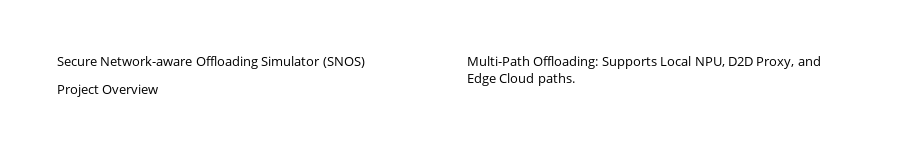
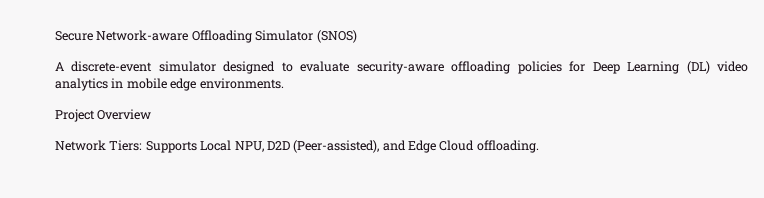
(365, 62) none -> [55,61,748,74] [55,78,284,91] // A discrete-event simulator designed to evaluate security-aware offloading policies for Deep Learning (DL) video analytics in mobile edge environments.
[467,56,599,69] Multi-Path Offloading: -> [55,140,143,151] Network Tiers:
[756,57,795,69] Proxy, -> [293,140,380,153] (Peer-assisted),
[537,73,575,86] paths. -> [476,140,539,153] offloading.

